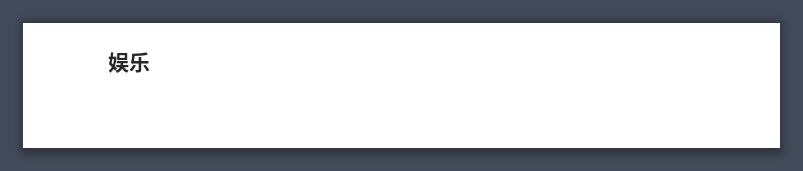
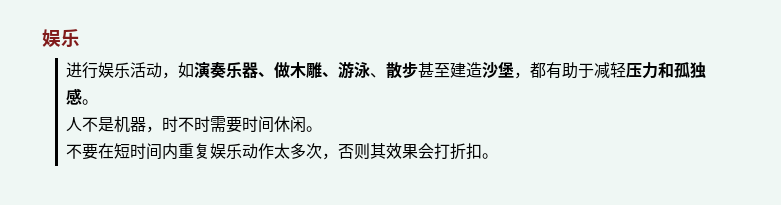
[108,52,150,73] 娱乐 -> [42,29,80,48] [66,61,707,79] [66,88,99,105] [66,116,323,133] [66,143,499,160] 娱乐 // 进行娱乐活动，如演奏乐器、做木雕、游泳、散步甚至建造沙堡，都有助于减轻压力和孤独感。 // 人不是机器，时不时需要时间休闲。 // 不要在短时间内重复娱乐动作太多次，否则其效果会打折扣。

